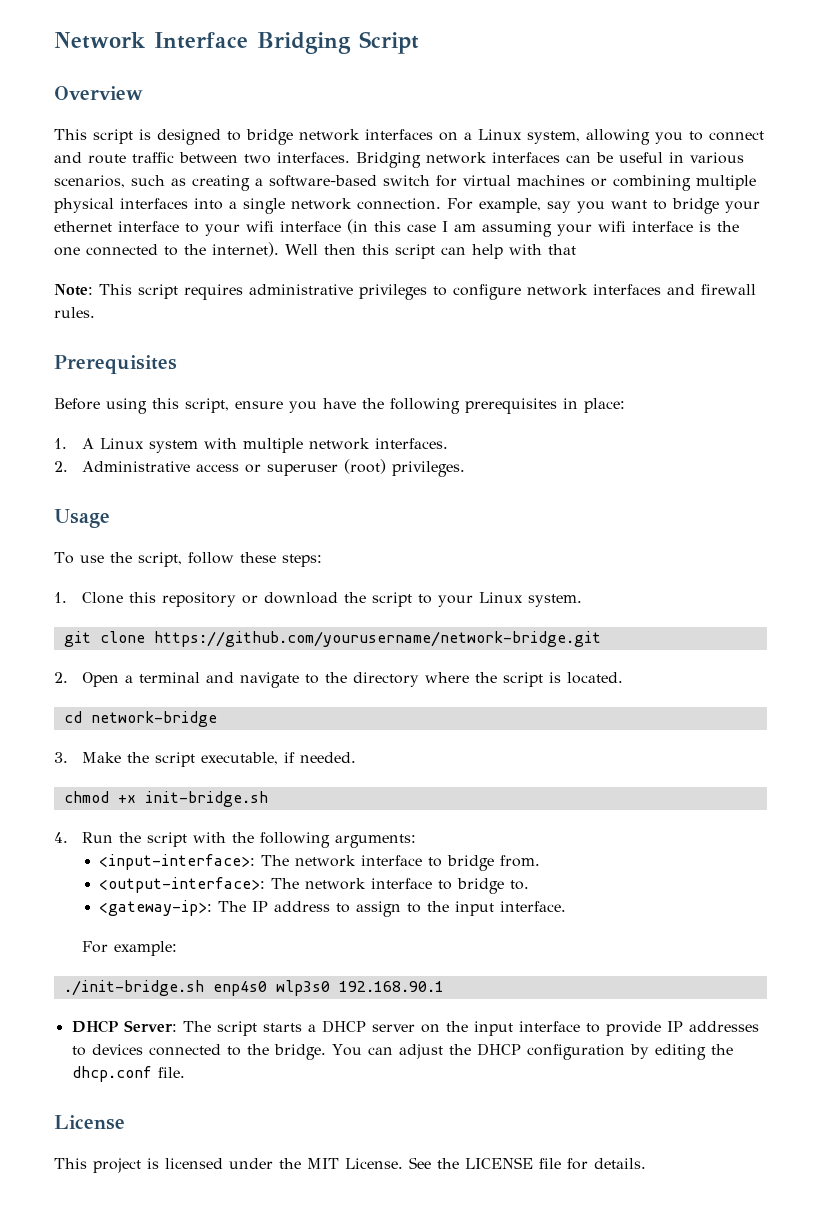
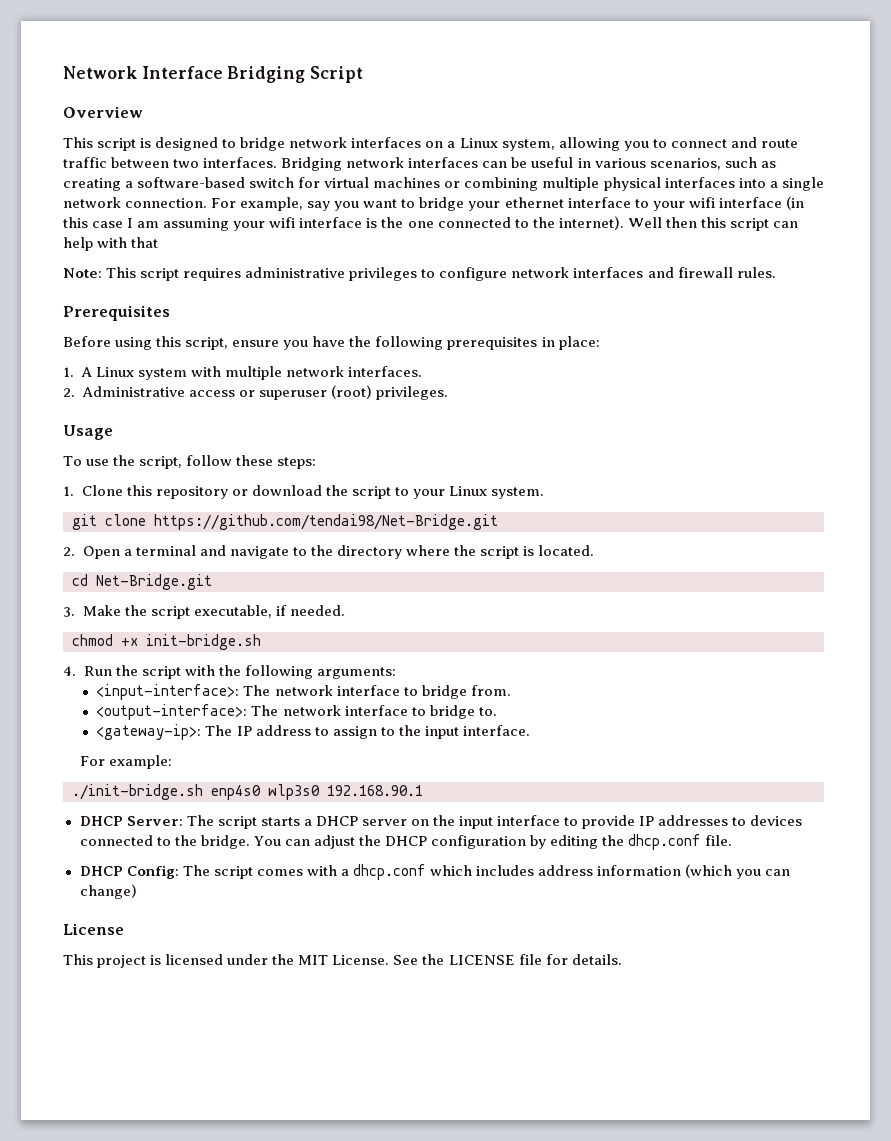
[153,631,601,647] https://github.com/yourusername/network-bridge.git -> [154,514,498,530] https://github.com/tendai98/Net-Bridge.git
[90,711,217,727] network-bridge -> [96,574,212,590] Net-Bridge.git
(185, 1072) none -> [79,864,791,880] [79,884,137,899] // DHCP Config: The script comes with a dhcp.conf which includes address information (which you can change)

